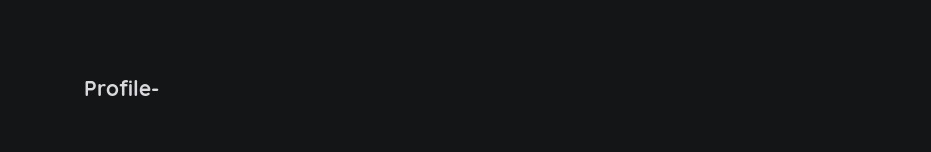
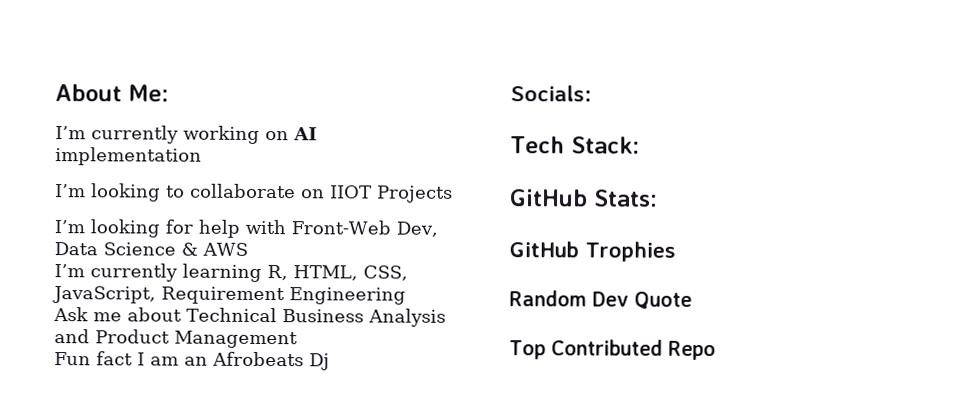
[84,80,159,96] Profile- -> [55,84,169,102] [55,125,317,144] [55,147,202,166] [55,183,453,203] [54,219,438,238] [54,242,248,256] [54,263,408,282] [52,286,406,305] [53,307,446,327] [54,329,298,349] [54,351,330,371] [510,85,592,102] [510,136,640,154] [510,189,658,207] [509,241,676,262] [509,290,692,310] [509,339,716,361] About Me: // I’m currently working on AI implementation // I’m looking to collaborate on IIOT Projects // I’m looking for help with Front-Web Dev, Data Science & AWS // I’m currently learning R, HTML, CSS, JavaScript, Requirement Engineering // Ask me about Technical Business Analysis and Product Management // Fun fact I am an Afrobeats Dj // Socials: // Tech Stack: // GitHub Stats: // GitHub Trophies // Random Dev Quote // Top Contributed Repo

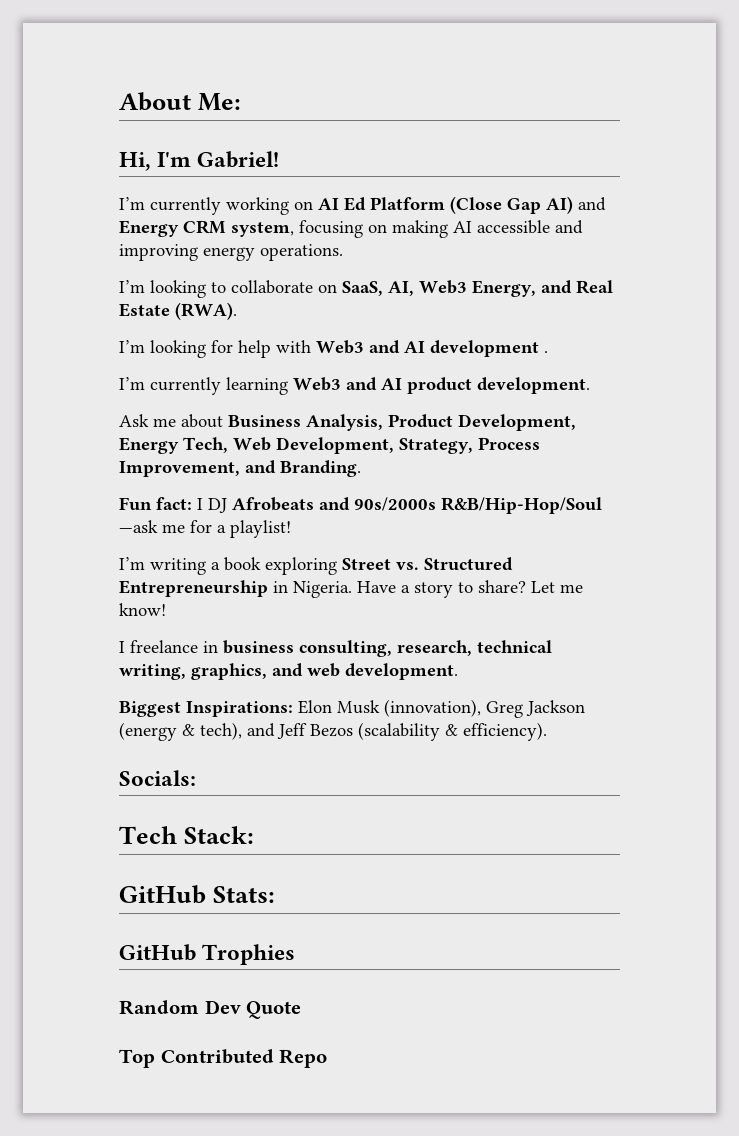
(169, 93) none -> [119,151,280,171] // Hi, I'm Gabriel!
[55,147,202,166] implementation -> [344,196,606,214] [119,220,583,238] [119,244,343,261] Ed Platform (Close Gap AI) and Energy CRM system, focusing on making AI accessible and improving energy operations.
[330,185,453,203] IIOT Projects -> [342,280,613,297] [119,302,237,320] SaaS, AI, Web3 Energy, and Real Estate (RWA).
[291,220,438,237] [54,242,248,256] [54,263,408,282] [52,286,406,305] [53,307,446,327] [54,329,298,349] [54,351,330,371] Front-Web Dev, Data Science & AWS // I’m currently learning R, HTML, CSS, JavaScript, Requirement Engineering // Ask me about Technical Business Analysis and Product Management // Fun fact I am an Afrobeats Dj -> [316,340,548,357] [119,377,590,395] [119,414,576,431] [119,437,540,454] [119,460,361,477] [119,497,602,514] [119,520,291,538] [119,557,513,575] [119,580,583,598] [119,603,166,616] [119,640,552,657] [119,663,458,680] [119,699,585,718] [119,722,547,741] Web3 and AI development . // I’m currently learning Web3 and AI product development. // Ask me about Business Analysis, Product Development, Energy Tech, Web Development, Strategy, Process Improvement, and Branding. // Fun fact: I DJ Afrobeats and 90s/2000s R&B/Hip-Hop/Soul —ask me for a playlist! // I’m writing a book exploring Street vs. Structured Entrepreneurship in Nigeria. Have a story to share? Let me know! // I freelance in business consulting, research, technical writing, graphics, and web development. // Biggest Inspirations: Elon Musk (innovation), Greg Jackson (energy & tech), and Jeff Bezos (scalability & efficiency).

